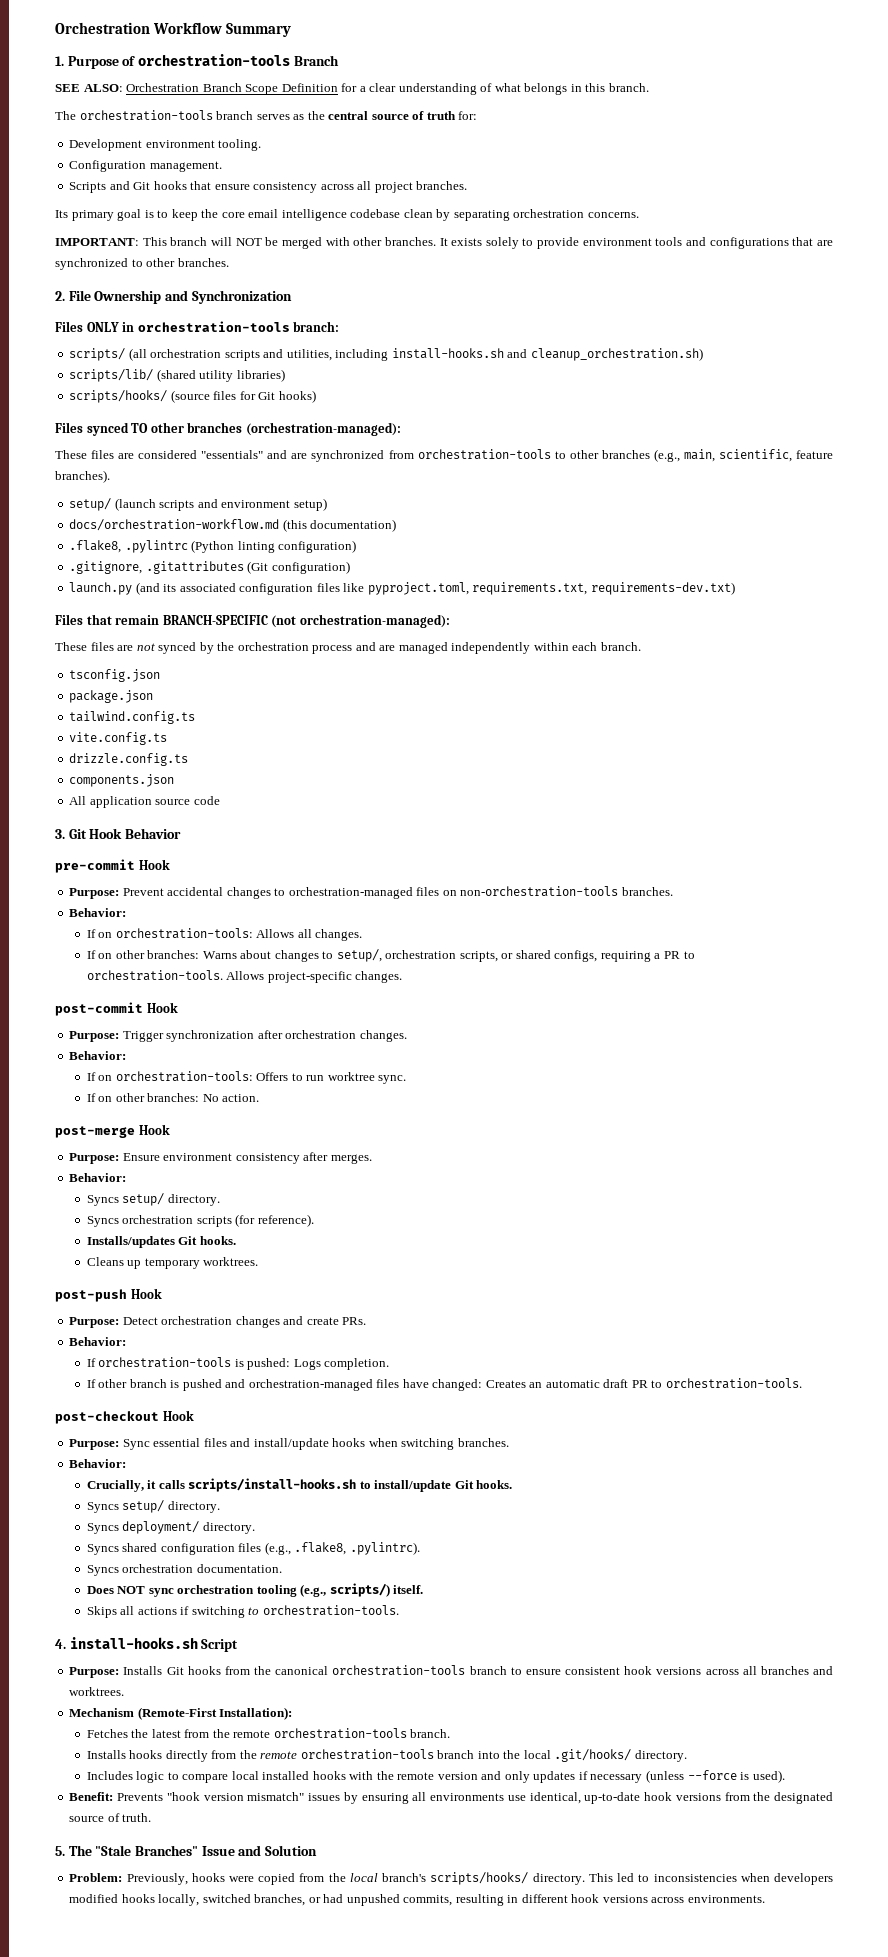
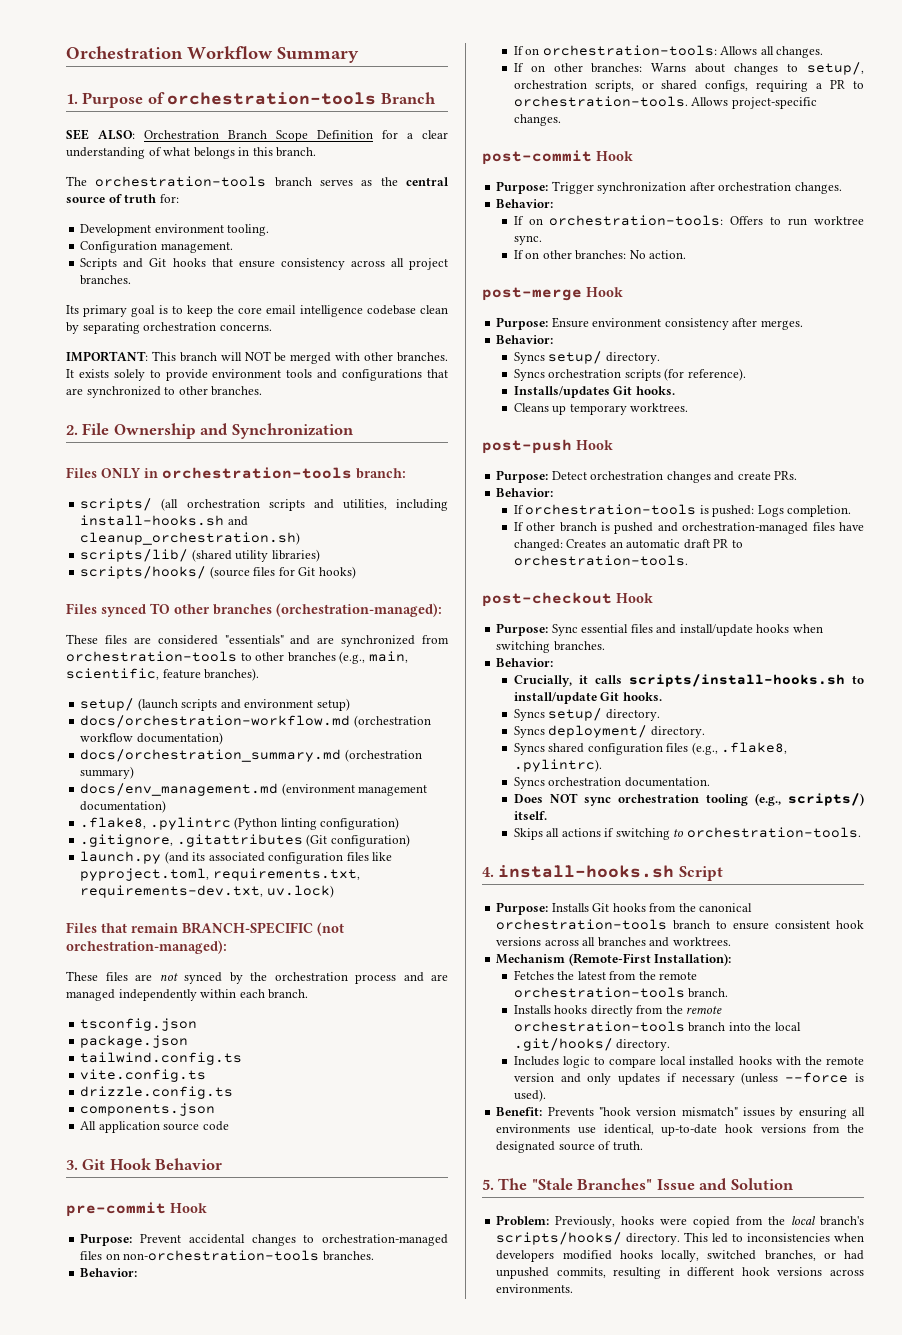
[282,519,307,532] (this -> [353,715,431,728] [80,732,223,745] [80,749,422,762] [80,766,135,779] [80,783,428,796] (orchestration workflow documentation) // docs/orchestration_summary.md (orchestration summary) // docs/env_management.md (environment management
[590,582,735,595] requirements-dev.txt) -> [80,885,334,898] requirements-dev.txt, uv.lock)

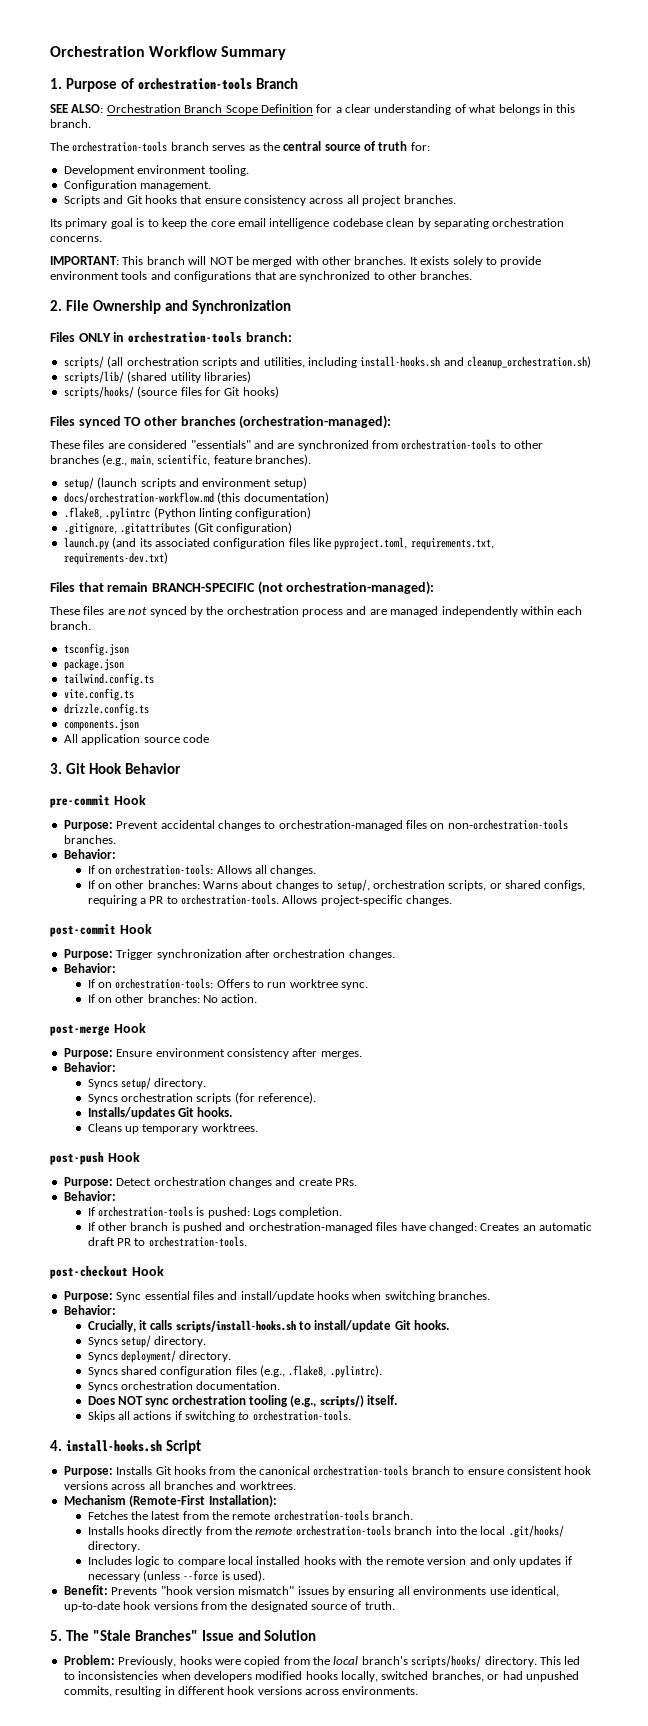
[353,715,431,728] [80,732,223,745] [80,749,422,762] [80,766,135,779] [80,783,428,796] (orchestration workflow documentation) // docs/orchestration_summary.md (orchestration summary) // docs/env_management.md (environment management -> [217,492,241,504] (this
[80,885,334,898] requirements-dev.txt, uv.lock) -> [63,552,168,565] requirements-dev.txt)

